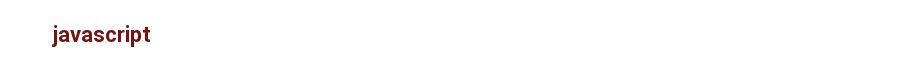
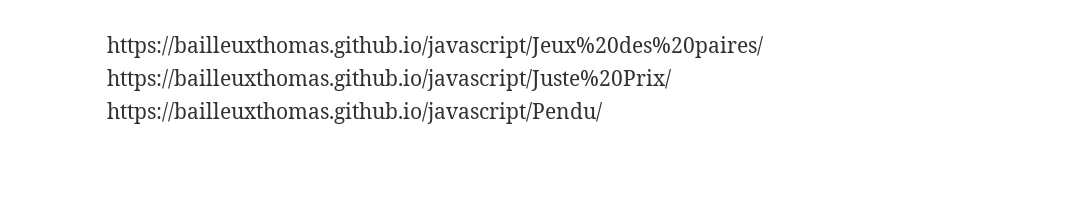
[52,25,151,47] javascript -> [107,36,764,58] [107,69,672,91] [107,102,603,124] https://bailleuxthomas.github.io/javascript/Jeux%20des%20paires/ // https://bailleuxthomas.github.io/javascript/Juste%20Prix/ // https://bailleuxthomas.github.io/javascript/Pendu/

